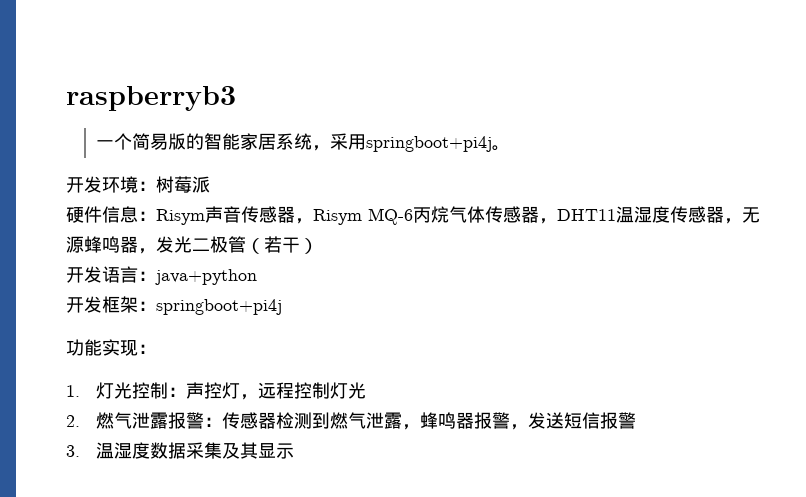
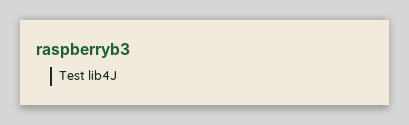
[96,133,511,152] [66,176,210,193] [66,206,760,225] [66,236,318,254] [66,266,257,285] [66,296,282,315] [66,339,156,356] [66,382,367,400] [66,412,637,430] [66,442,295,459] 一个简易版的智能家居系统，采用springboot+pi4j。 // 开发环境：树莓派 // 硬件信息：Risym声音传感器，Risym MQ-6丙烷气体传感器，DHT11温湿度传感器，无源蜂鸣器，发光二极管（若干） // 开发语言：java+python // 开发框架：springboot+pi4j // 功能实现： // 1.灯光控制：声控灯，远程控制灯光 // 2.燃气泄露报警：传感器检测到燃气泄露，蜂鸣器报警，发送短信报警 // 3.温湿度数据采集及其显示 -> [58,70,118,80] Test lib4J

